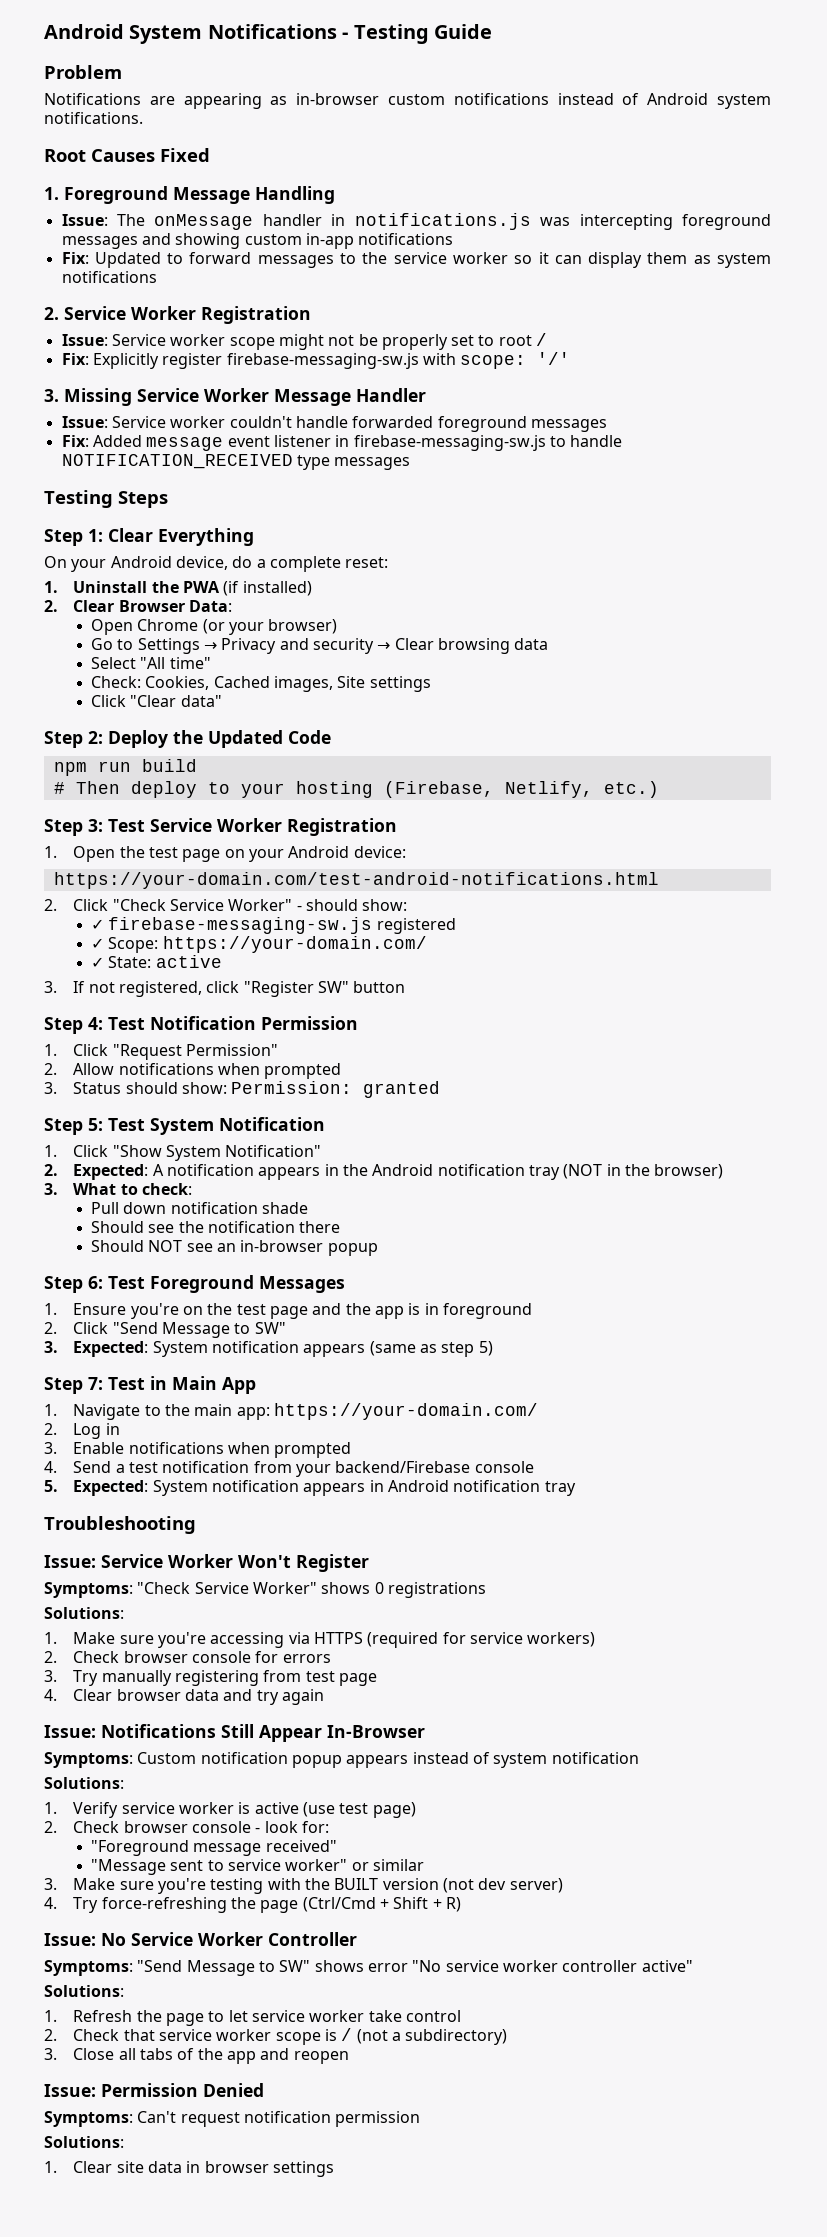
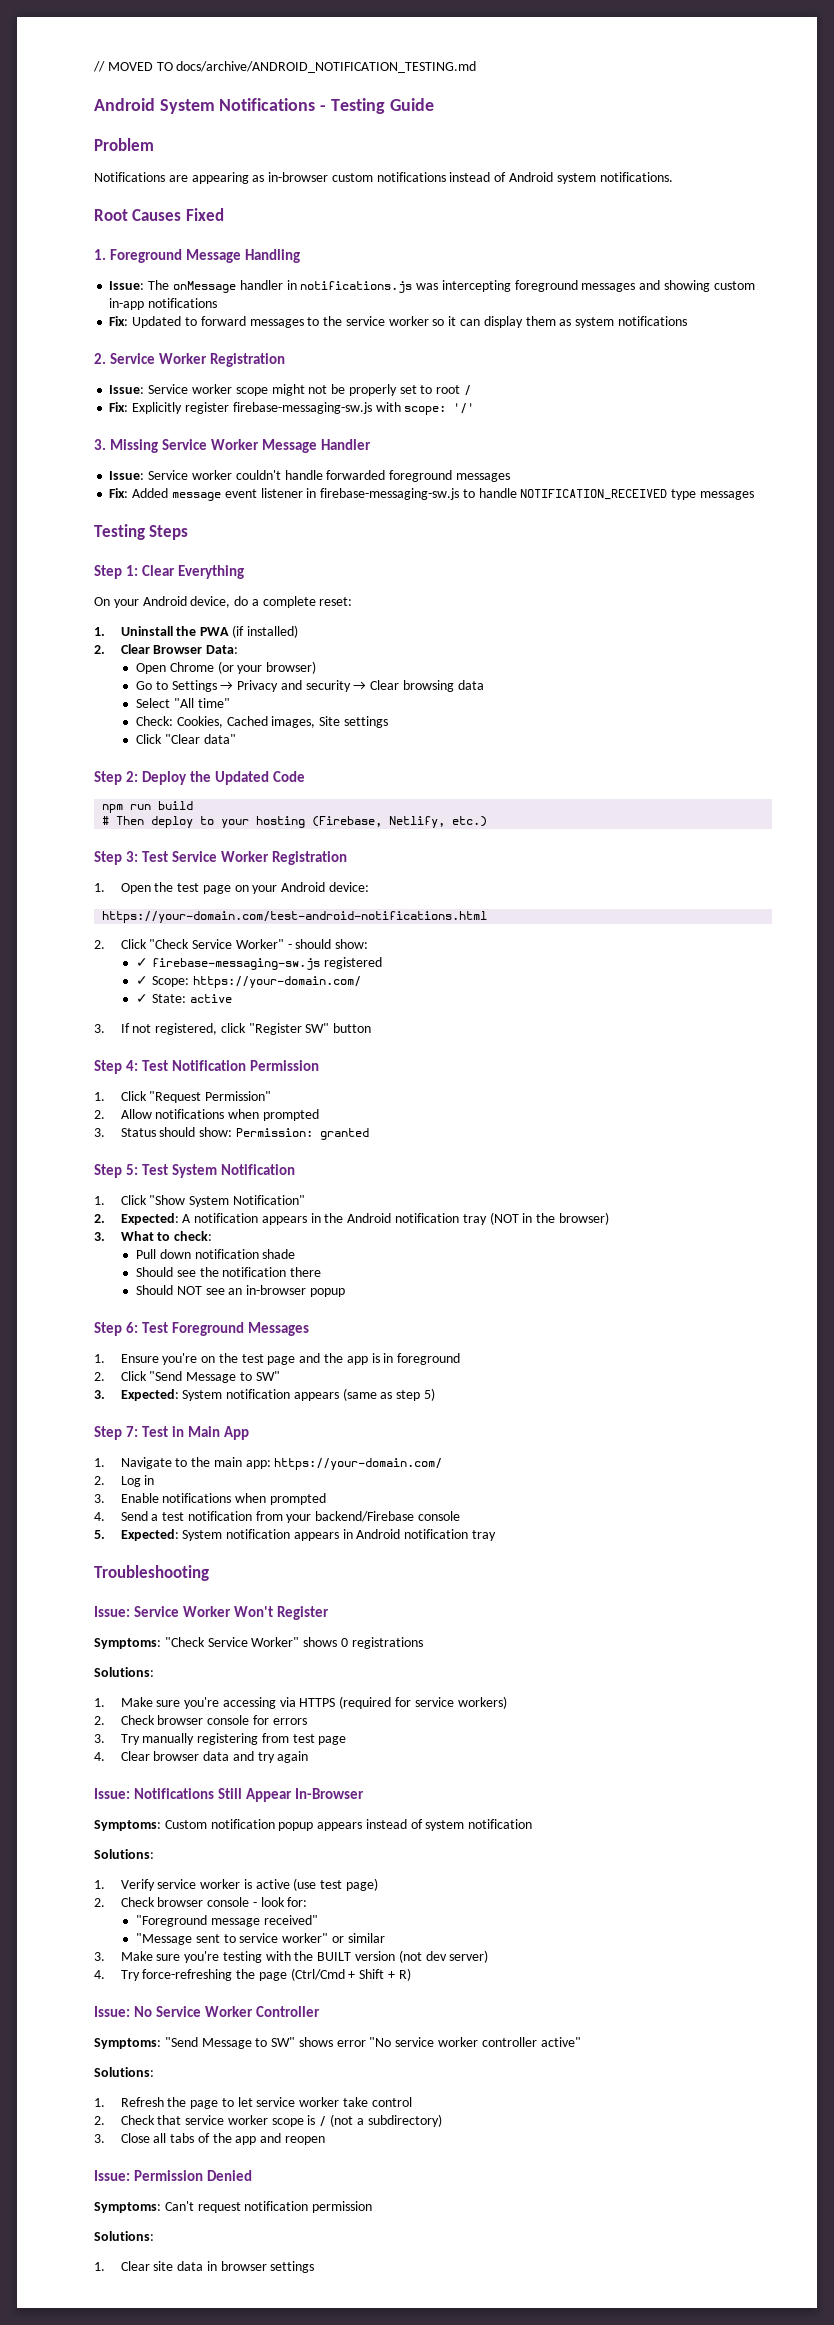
(44, 31) none -> [93,61,477,73] // MOVED TO docs/archive/ANDROID_NOTIFICATION_TESTING.md //

